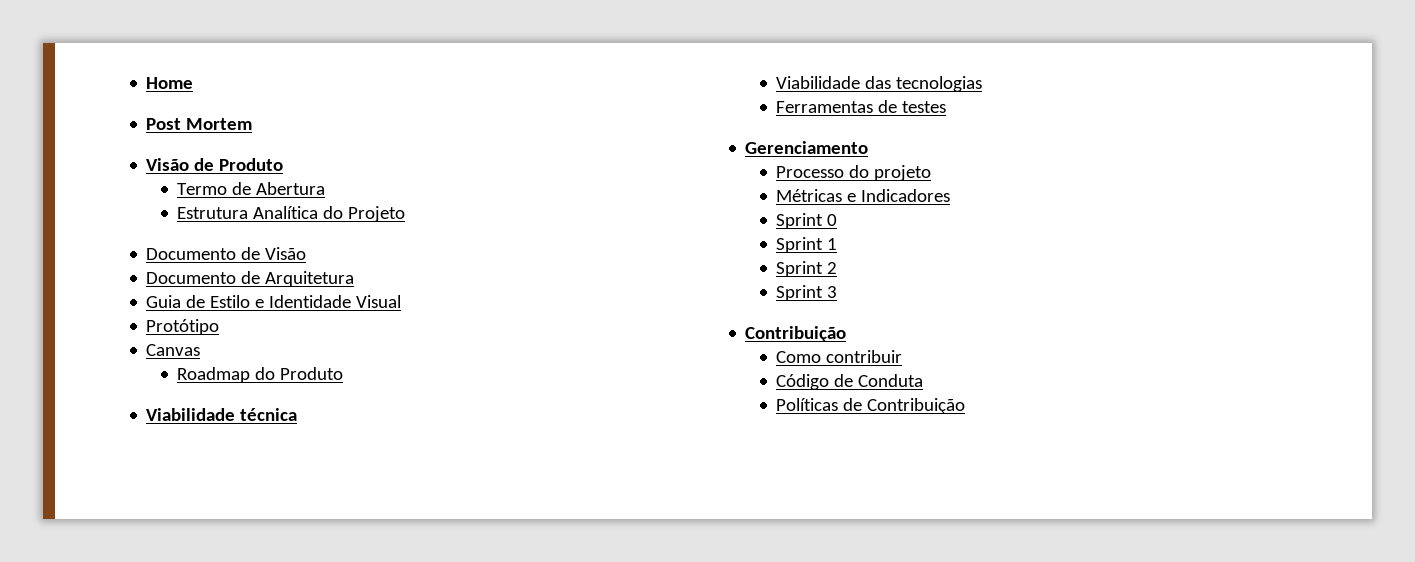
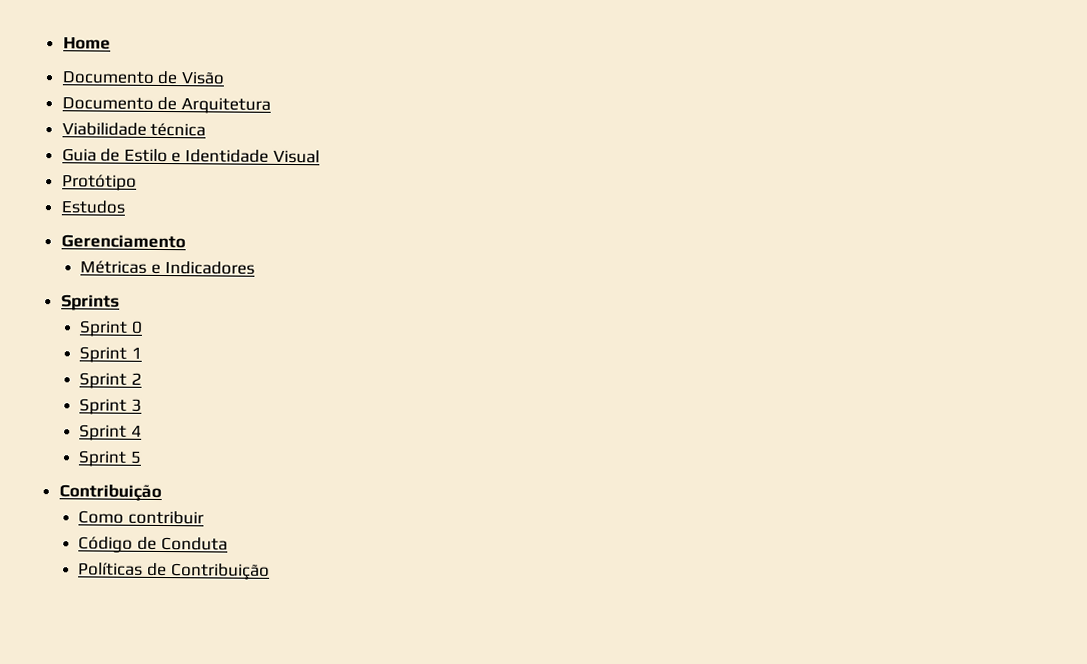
[146,118,253,130] [146,158,284,171] [177,182,326,195] [177,206,406,222] // Post Mortem // Visão de Produto // Termo de Abertura // Estrutura Analítica do Projeto -> (111, 43) none
(355, 279) none -> [61,122,207,137] // Viabilidade técnica
[146,344,201,356] [177,367,344,383] [146,408,298,421] [776,76,983,92] [776,100,947,113] [745,141,869,154] [776,165,932,181] Canvas // Roadmap do Produto // Viabilidade técnica // Viabilidade das tecnologias // Ferramentas de testes // Gerenciamento // Processo do projeto -> [60,200,126,214] [60,234,186,249] Estudos // Gerenciamento
(951, 195) none -> [60,294,120,311] // Sprints
(838, 292) none -> [79,424,143,441] [78,450,143,467] // Sprint 4 // Sprint 5

